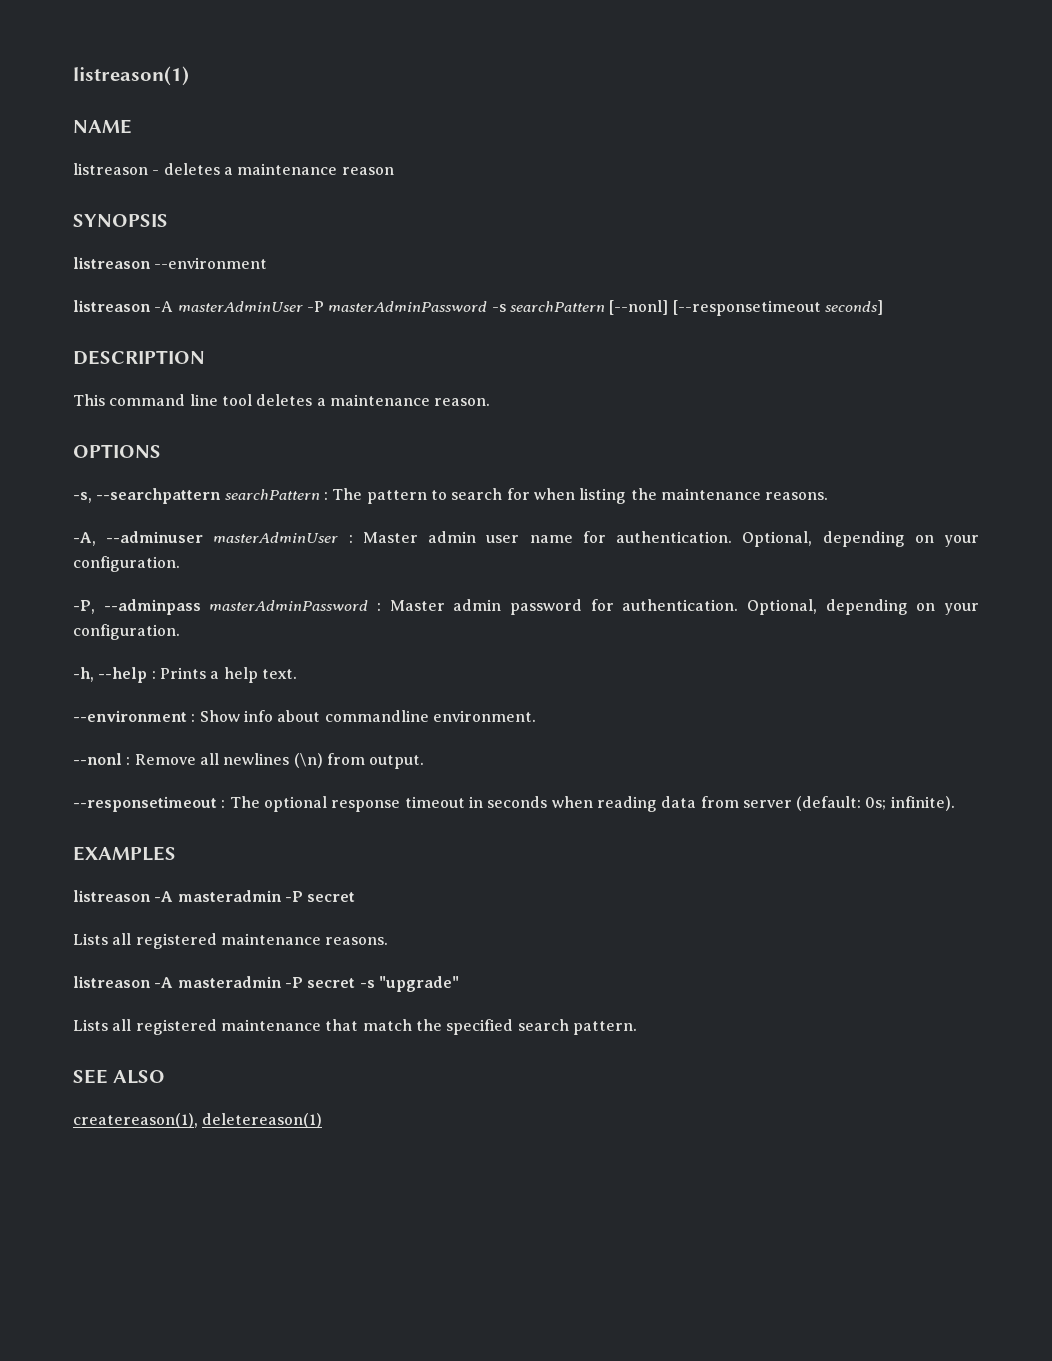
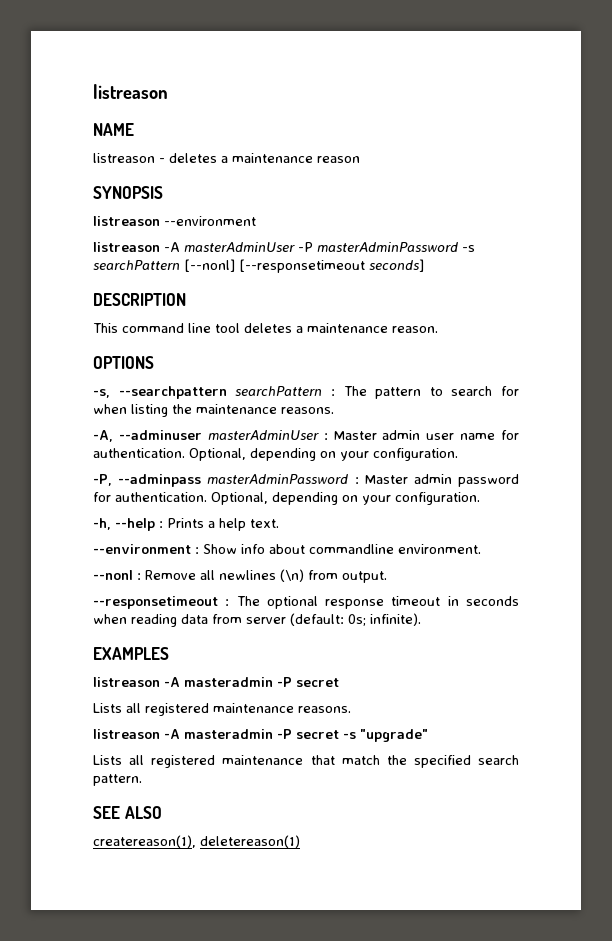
[73,66,189,86] listreason(1) -> [93,84,168,99] listreason

